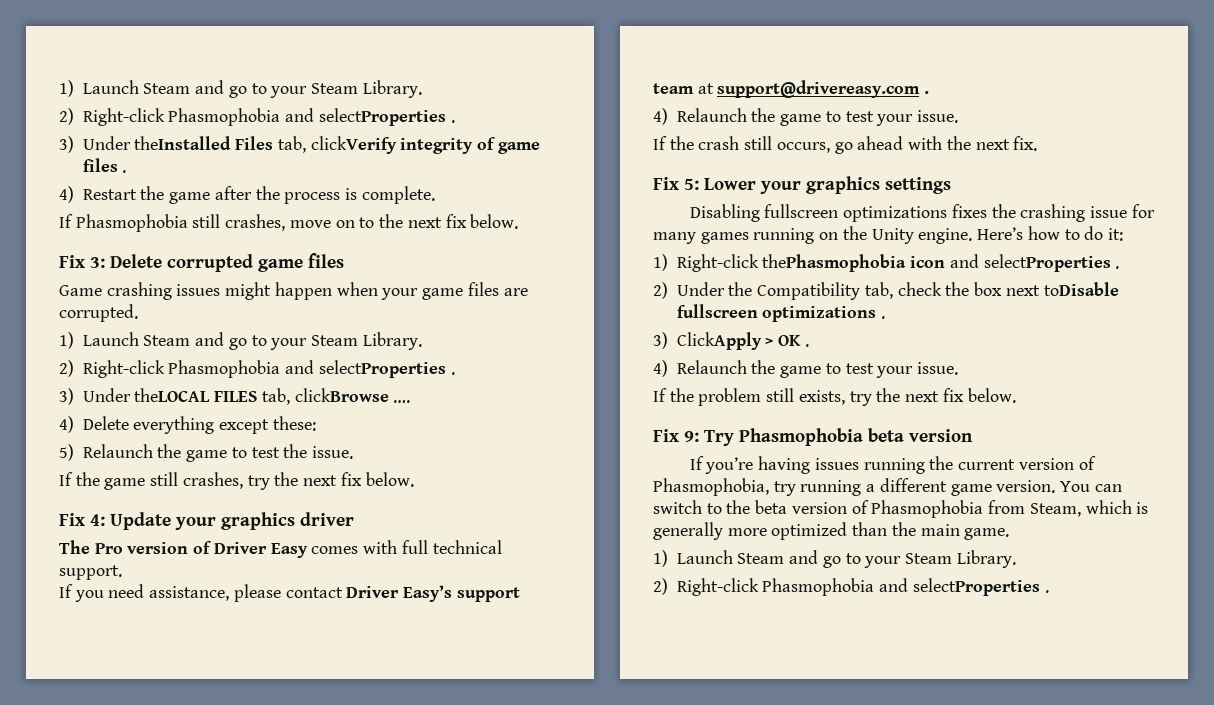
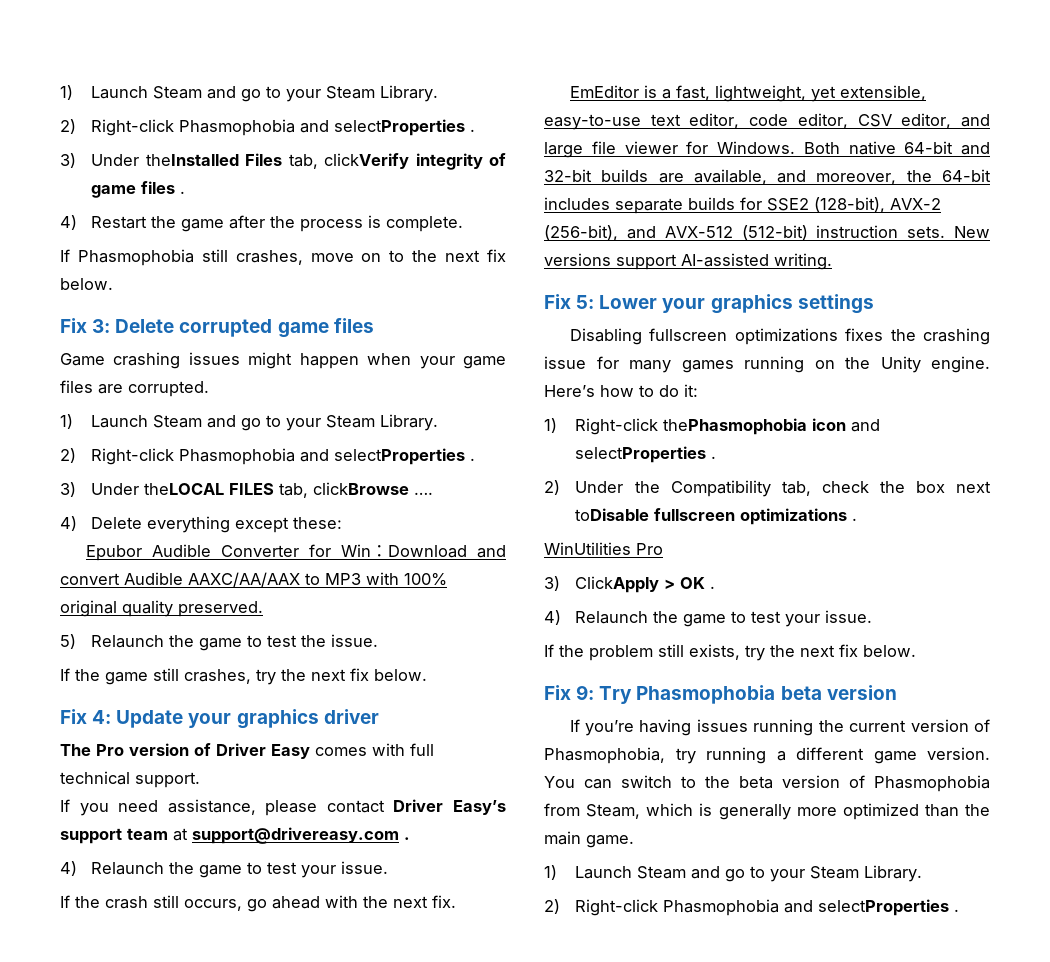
(316, 423) none -> [85,544,506,561] [60,572,447,587] [60,600,263,617] // Epubor Audible Converter for Win：Download and convert Audible AAXC/AA/AAX to MP3 with 100% original quality preserved.
(1038, 143) none -> [569,85,926,102] [544,113,990,130] [544,141,990,158] [544,169,991,185] [544,197,941,214] [544,225,990,241] [544,253,832,270] // EmEditor is a fast, lightweight, yet extensible, easy-to-use text editor, code editor, CSV editor, and large file viewer for Windows. Both native 64-bit and 32-bit builds are available, and moreover, the 64-bit includes separate builds for SSE2 (128-bit), AVX-2 (256-bit), and AVX-512 (512-bit) instruction sets. New versions support AI-assisted writing.
(886, 317) none -> [544,542,663,555] // WinUtilities Pro

